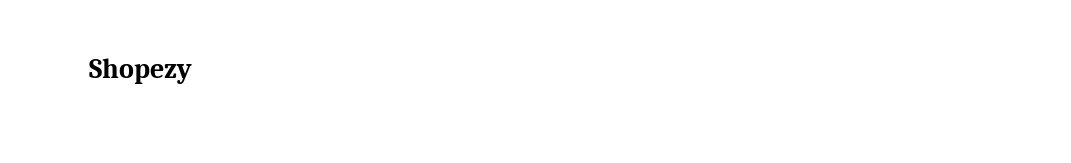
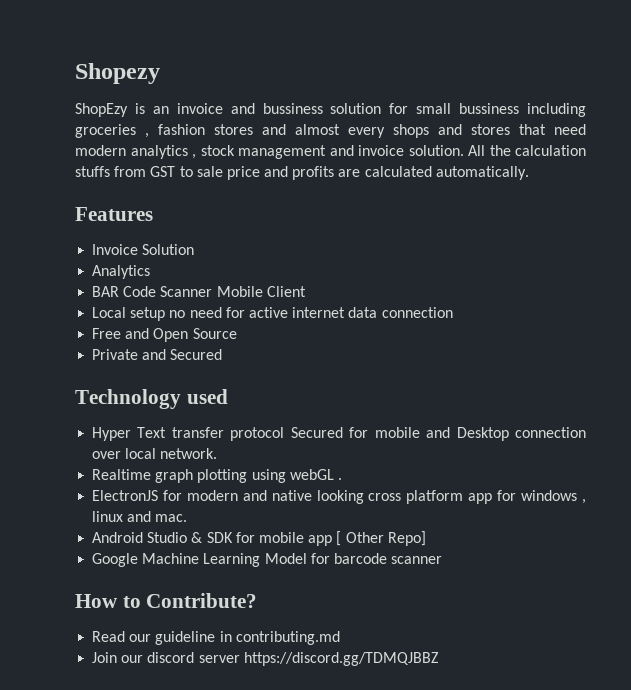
(192, 71) none -> [75,103,586,117] [75,124,586,138] [75,145,586,159] [75,166,529,180] [75,207,153,221] [92,244,195,255] [92,265,151,279] [92,286,306,297] [92,307,453,321] [92,328,237,342] [92,349,223,360] [75,389,228,409] [92,427,586,441] [92,448,218,459] [92,469,342,483] [92,490,586,504] [92,511,188,522] [92,531,426,546] [92,553,443,567] [75,593,258,608] [92,631,340,645] [92,652,439,666] // ShopEzy is an invoice and bussiness solution for small bussiness including groceries , fashion stores and almost every shops and stores that need modern analytics , stock management and invoice solution. All the calculation stuffs from GST to sale price and profits are calculated automatically. // Features // Invoice Solution // Analytics // BAR Code Scanner Mobile Client // Local setup no need for active internet data connection // Free and Open Source // Private and Secured // Technology used // Hyper Text transfer protocol Secured for mobile and Desktop connection over local network. // Realtime graph plotting using webGL . // ElectronJS for modern and native looking cross platform app for windows , linux and mac. // Android Studio & SDK for mobile app [ Other Repo] // Google Machine Learning Model for barcode scanner // How to Contribute? // Read our guideline in contributing.md // Join our discord server https://discord.gg/TDMQJBBZ

